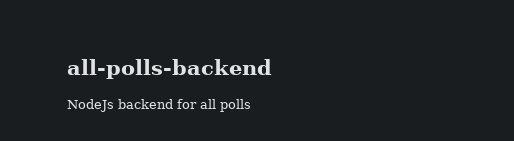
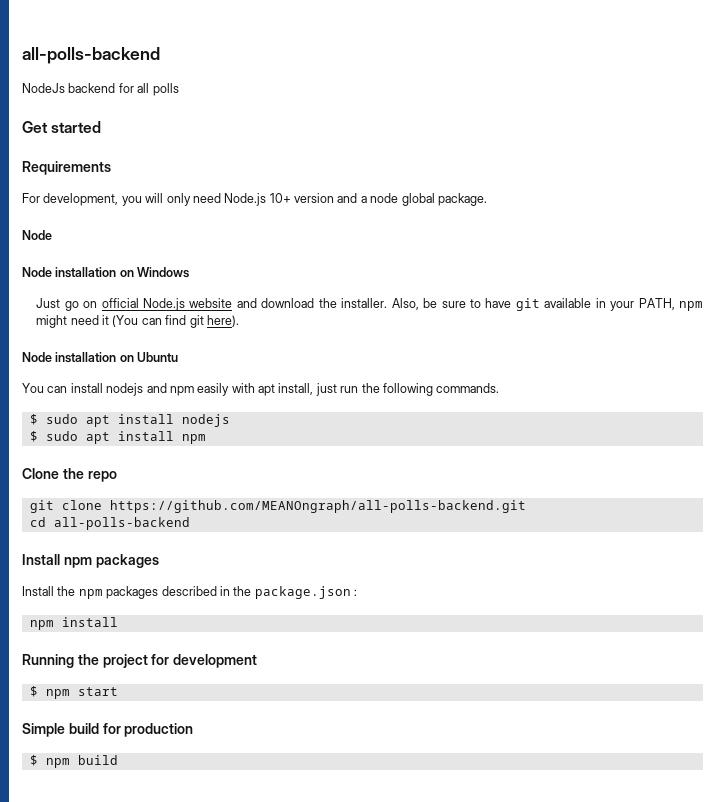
(251, 105) none -> [22,121,102,133] [22,161,111,175] [22,193,487,206] [22,230,52,240] [22,267,190,278] [36,298,703,311] [36,315,239,328] [22,352,179,363] [22,383,500,396] [29,414,230,427] [29,431,206,444] [22,468,117,482] [29,500,526,513] [29,517,190,530] [22,554,159,568] [22,586,357,599] [29,617,118,630] [22,654,258,668] [29,686,118,699] [22,723,194,737] [29,755,118,768] // Get started // Requirements // For development, you will only need Node.js 10+ version and a node global package. // Node // Node installation on Windows // Just go on official Node.js website and download the installer. Also, be sure to have git available in your PATH, npm might need it (You can find git here). // Node installation on Ubuntu // You can install nodejs and npm easily with apt install, just run the following commands. // $ sudo apt install nodejs // $ sudo apt install npm // Clone the repo // git clone https://github.com/MEANOngraph/all-polls-backend.git // cd all-polls-backend // Install npm packages // Install the npm packages described in the package.json : // npm install // Running the project for development // $ npm start // Simple build for production // $ npm build

